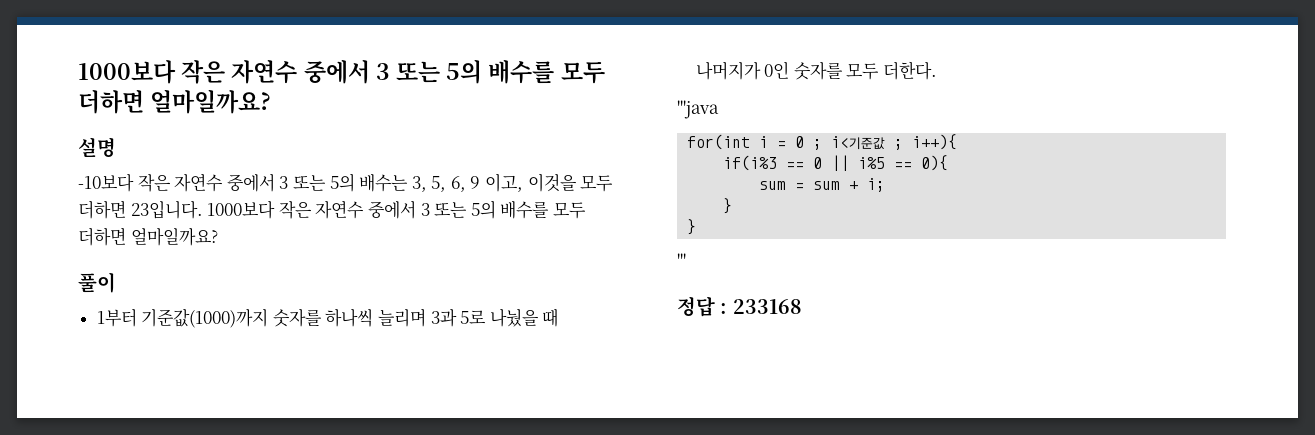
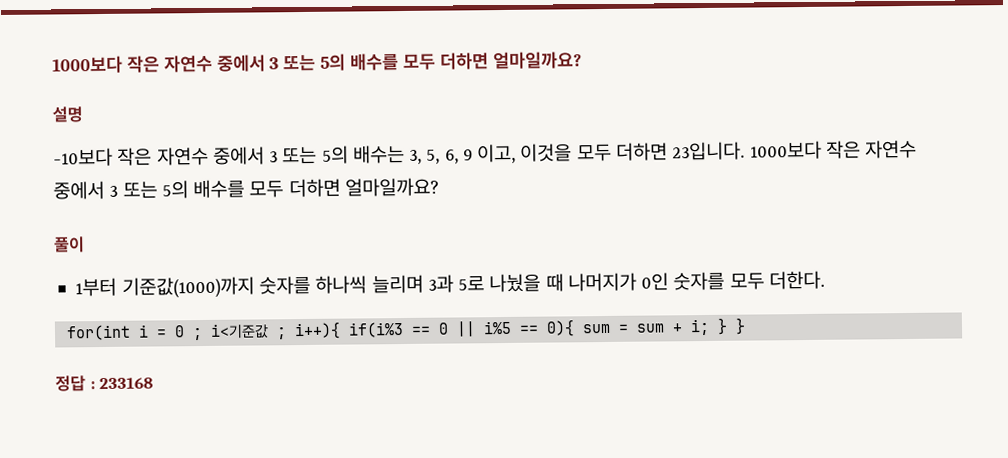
[677,100,719,119] // '''java -> (825, 280) none
(958, 142) // -> (341, 330) none
(949, 163) // -> (575, 328) none
[723,198,733,214] [687,219,697,235] [677,253,686,267] // } // } // ''' -> [716,317,746,335] } }

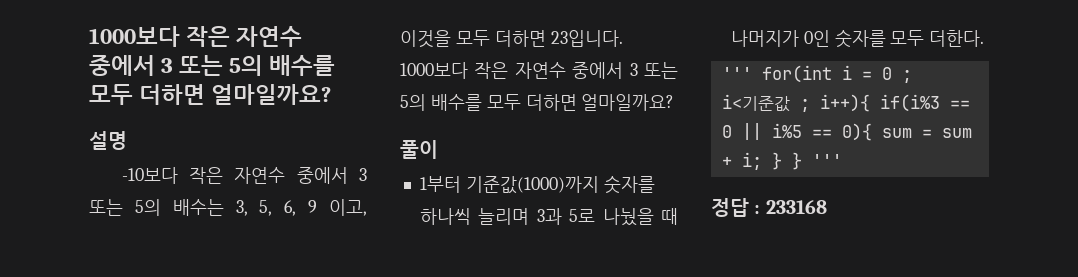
(825, 280) none -> [721,67,752,80] '''
(746, 326) none -> [811,154,842,167] '''

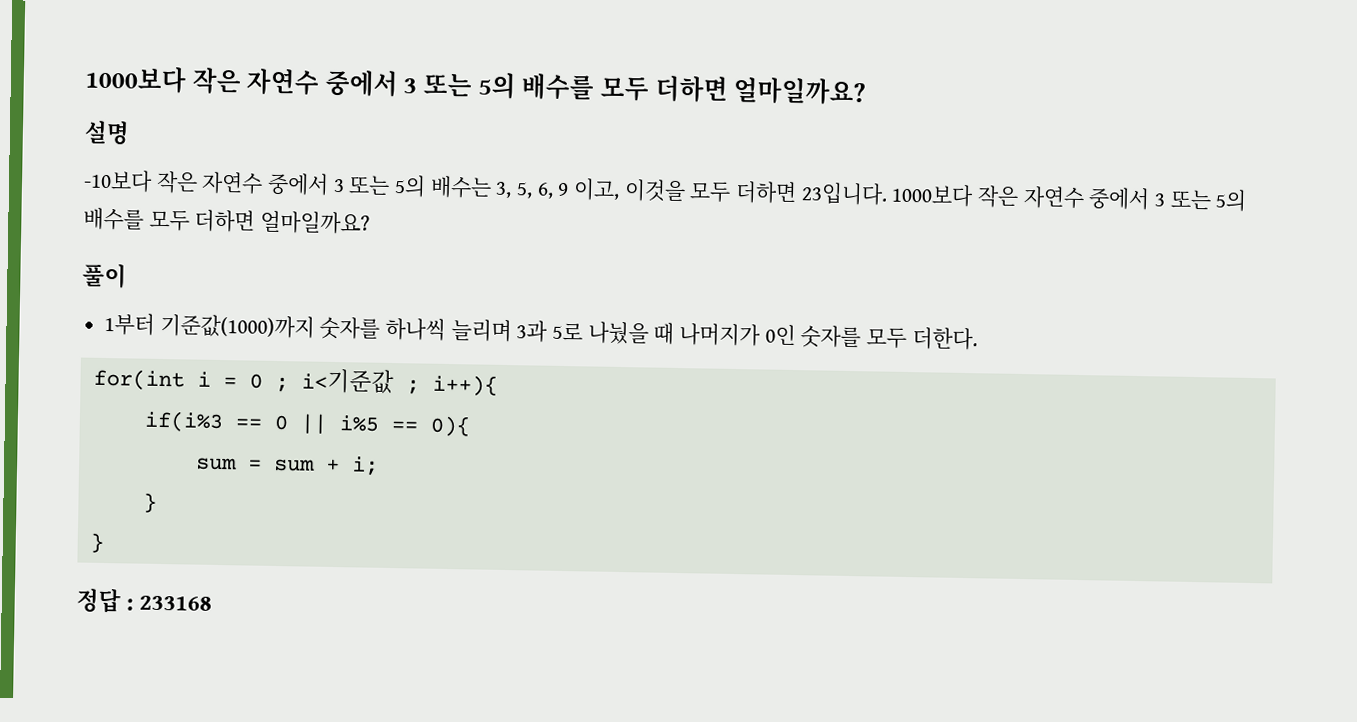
[721,67,752,80] ''' -> (978, 339) none
(870, 103) none -> (498, 385) //
(872, 132) none -> (471, 426) //
[771,152,842,170] } } ''' -> [142,492,157,513] [89,532,104,553] // } // }

